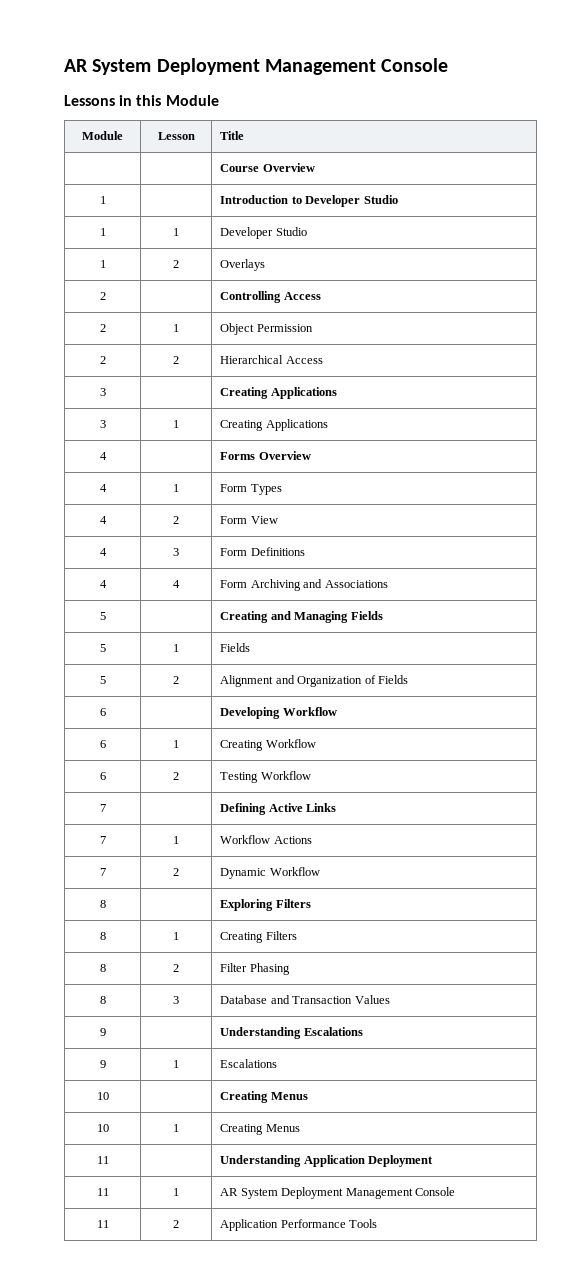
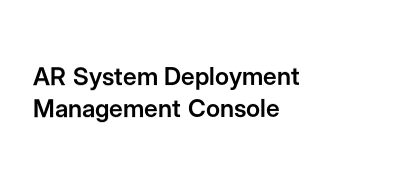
[64,58,449,75] [64,95,219,106] [82,131,123,140] [157,132,195,140] [220,131,245,140] [220,163,315,172] [99,196,106,204] [220,195,398,207] [99,228,106,236] [173,228,179,236] [220,227,307,239] [99,260,106,268] [173,260,179,268] [220,259,266,271] [99,292,106,300] [220,291,321,303] [99,324,106,332] [173,324,179,332] [220,323,313,335] [99,356,106,364] [173,356,179,364] [220,355,323,364] [99,388,106,396] [220,387,337,399] [99,420,106,428] [173,420,179,428] [220,419,328,431] [99,452,107,460] [220,451,311,460] [99,484,107,492] [173,484,179,492] [220,484,282,495] [99,516,107,524] [173,516,179,524] [220,516,278,524] [99,548,107,556] [173,548,179,556] [220,547,305,556] [99,580,107,588] [173,580,180,588] [220,579,388,591] [99,612,106,620] [220,611,383,623] [99,644,106,652] [173,644,179,652] [220,643,251,652] [99,676,106,684] [173,676,179,684] [220,675,408,687] [99,708,106,716] [220,707,337,719] [99,740,106,748] [173,740,179,748] [220,739,316,751] [99,772,106,780] [173,772,179,780] [220,771,311,783] [99,804,106,812] [220,803,337,815] [99,836,106,844] [173,836,179,844] [220,835,312,844] [99,868,106,876] [173,868,179,876] [220,867,320,879] [99,900,106,908] [220,899,311,911] [99,932,106,940] [173,932,179,940] [220,931,297,943] [99,964,106,972] [173,964,179,972] [220,963,290,975] [99,996,106,1004] [173,996,179,1004] [220,995,390,1004] [99,1028,106,1036] [220,1027,363,1039] [99,1060,106,1068] [173,1060,179,1068] [220,1059,278,1068] [96,1092,109,1100] [220,1091,308,1103] [96,1124,109,1132] [173,1124,179,1132] [220,1124,300,1135] [96,1156,109,1164] [220,1155,434,1167] [96,1188,109,1196] [173,1188,179,1196] [220,1187,455,1199] [96,1220,109,1228] [173,1220,179,1228] [220,1219,378,1231] AR System Deployment Management Console // Lessons in this Module // Module | Lesson | Title // | | Course Overview // 1 | | Introduction to Developer Studio // 1 | 1 | Developer Studio // 1 | 2 | Overlays // 2 | | Controlling Access // 2 | 1 | Object Permission // 2 | 2 | Hierarchical Access // 3 | | Creating Applications // 3 | 1 | Creating Applications // 4 | | Forms Overview // 4 | 1 | Form Types // 4 | 2 | Form View // 4 | 3 | Form Definitions // 4 | 4 | Form Archiving and Associations // 5 | | Creating and Managing Fields // 5 | 1 | Fields // 5 | 2 | Alignment and Organization of Fields // 6 | | Developing Workflow // 6 | 1 | Creating Workflow // 6 | 2 | Testing Workflow // 7 | | Defining Active Links // 7 | 1 | Workflow Actions // 7 | 2 | Dynamic Workflow // 8 | | Exploring Filters // 8 | 1 | Creating Filters // 8 | 2 | Filter Phasing // 8 | 3 | Database and Transaction Values // 9 | | Understanding Escalations // 9 | 1 | Escalations // 10 | | Creating Menus // 10 | 1 | Creating Menus // 11 | | Understanding Application Deployment // 11 | 1 | AR System Deployment Management Console // 11 | 2 | Application Performance Tools -> [32,66,302,91] [33,98,281,123] AR System Deployment Management Console

